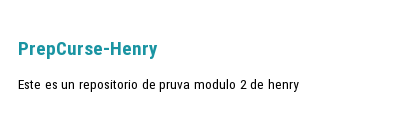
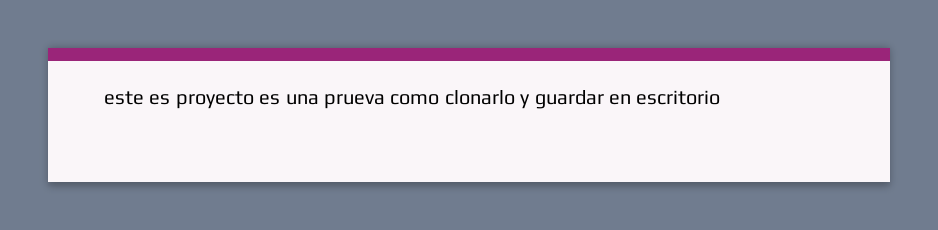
[18,42,158,59] [18,79,299,92] PrepCurse-Henry // Este es un repositorio de pruva modulo 2 de henry -> [104,90,721,109] este es proyecto es una prueva como clonarlo y guardar en escritorio

